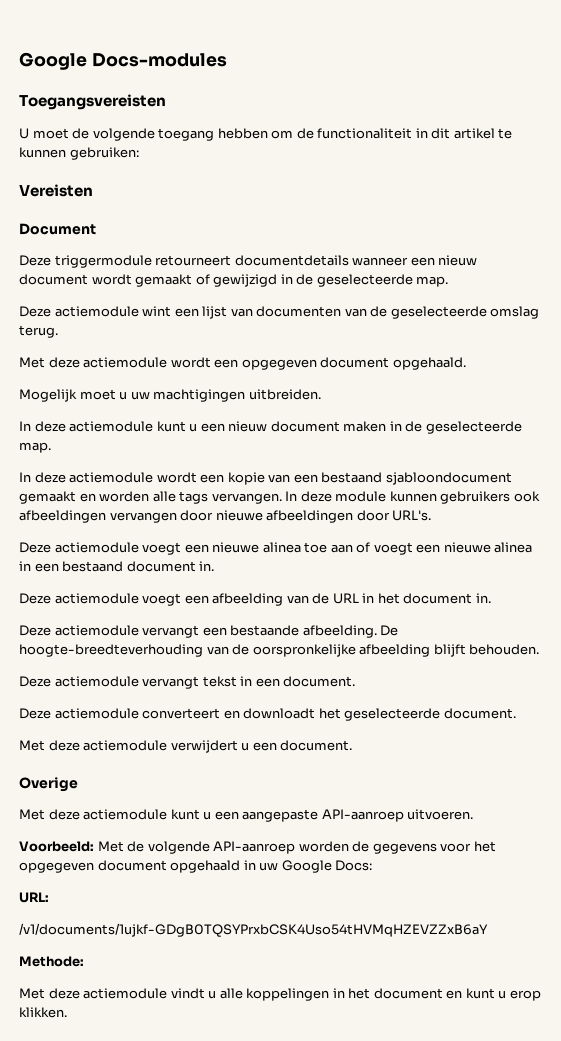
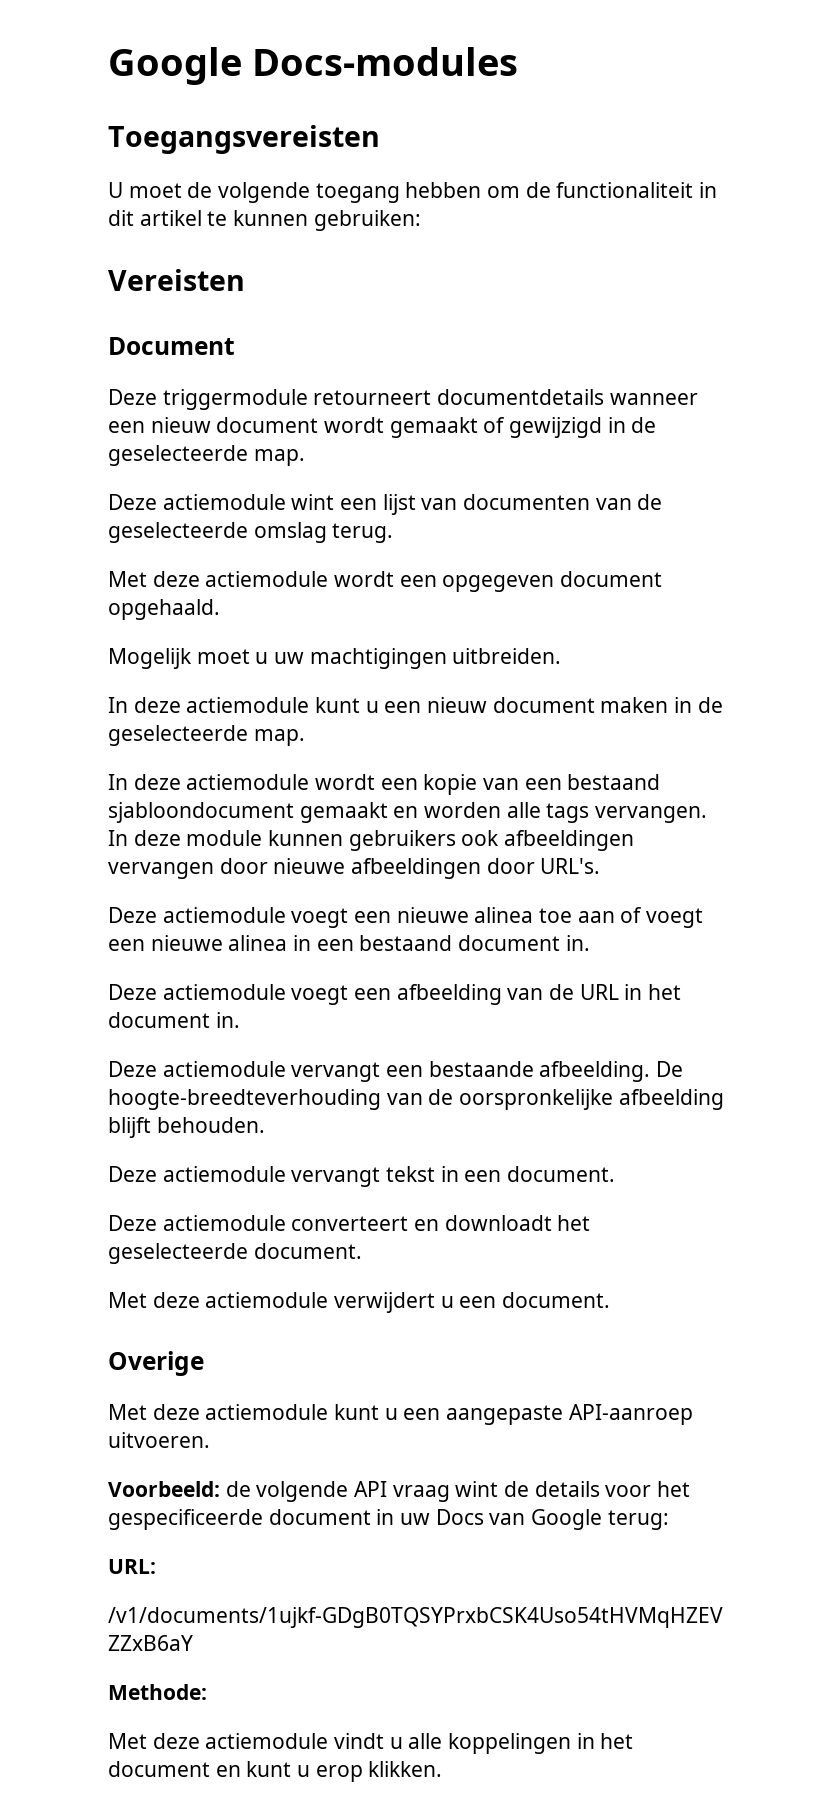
[97,841,496,854] [19,860,373,873] Met de volgende API-aanroep worden de gegevens voor het opgegeven document opgehaald in uw Google Docs: -> [225,1481,691,1502] [108,1509,669,1530] de volgende API vraag wint de details voor het gespecificeerde document in uw Docs van Google terug:

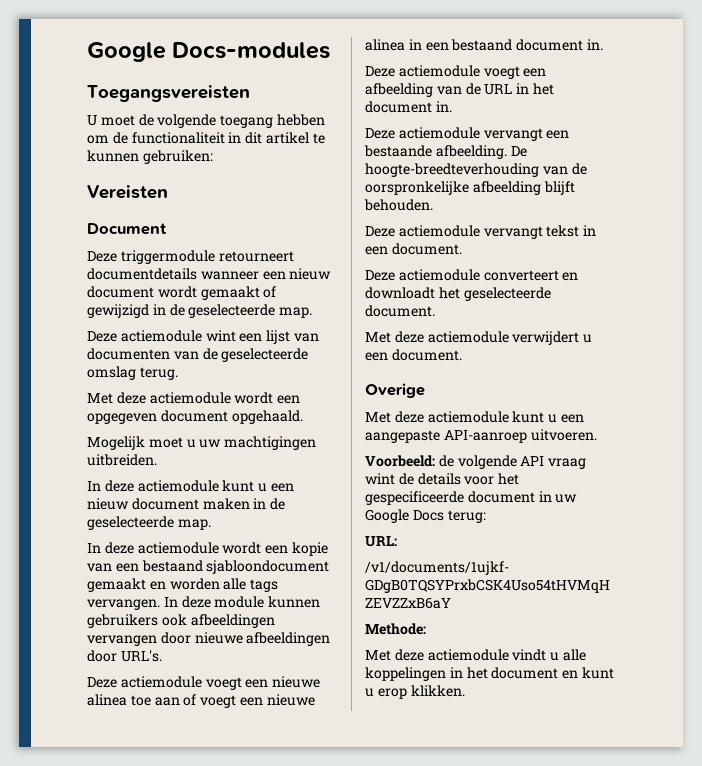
[435,1509,603,1530] Docs van Google -> [365,509,444,523] Google Docs

